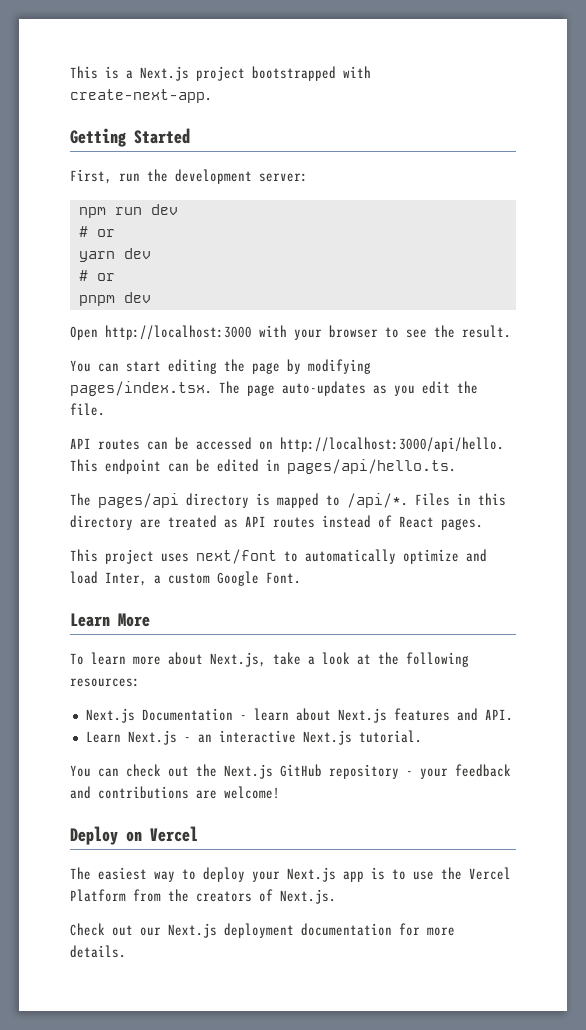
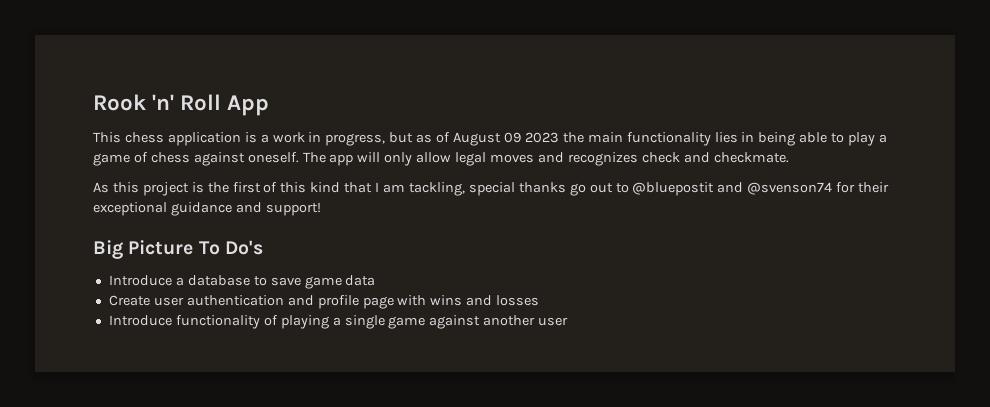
[70,66,371,81] [70,89,212,103] [70,128,190,147] [70,169,308,184] [78,204,178,218] [78,226,115,237] [78,248,151,262] [78,270,115,281] [78,292,151,306] [70,325,511,340] [70,359,371,374] [70,381,478,396] [70,403,105,416] [70,437,504,452] [70,459,456,474] [70,493,506,508] [70,515,483,530] [70,549,487,564] [70,571,301,586] [70,613,150,627] [70,652,469,667] [70,678,140,687] [85,708,513,723] [85,730,422,745] [70,764,511,779] [70,786,280,799] [70,826,198,845] [70,867,511,882] [70,889,336,904] [70,923,455,938] [70,945,126,958] This is a Next.js project bootstrapped with create-next-app. // Getting Started // First, run the development server: // npm run dev // # or // yarn dev // # or // pnpm dev // Open http://localhost:3000 with your browser to see the result. // You can start editing the page by modifying pages/index.tsx. The page auto-updates as you edit the file. // API routes can be accessed on http://localhost:3000/api/hello. This endpoint can be edited in pages/api/hello.ts. // The pages/api directory is mapped to /api/*. Files in this directory are treated as API routes instead of React pages. // This project uses next/font to automatically optimize and load Inter, a custom Google Font. // Learn More // To learn more about Next.js, take a look at the following resources: // Next.js Documentation - learn about Next.js features and API. // Learn Next.js - an interactive Next.js tutorial. // You can check out the Next.js GitHub repository - your feedback and contributions are welcome! // Deploy on Vercel // The easiest way to deploy your Next.js app is to use the Vercel Platform from the creators of Next.js. // Check out our Next.js deployment documentation for more details. -> [93,94,270,116] [93,132,888,146] [93,152,789,166] [93,182,890,196] [93,202,321,216] [93,240,263,259] [108,275,376,289] [108,295,540,309] [108,315,569,329] Rook 'n' Roll App // This chess application is a work in progress, but as of August 09 2023 the main functionality lies in being able to play a game of chess against oneself. The app will only allow legal moves and recognizes check and checkmate. // As this project is the first of this kind that I am tackling, special thanks go out to @bluepostit and @svenson74 for their exceptional guidance and support! // Big Picture To Do's // Introduce a database to save game data // Create user authentication and profile page with wins and losses // Introduce functionality of playing a single game against another user

